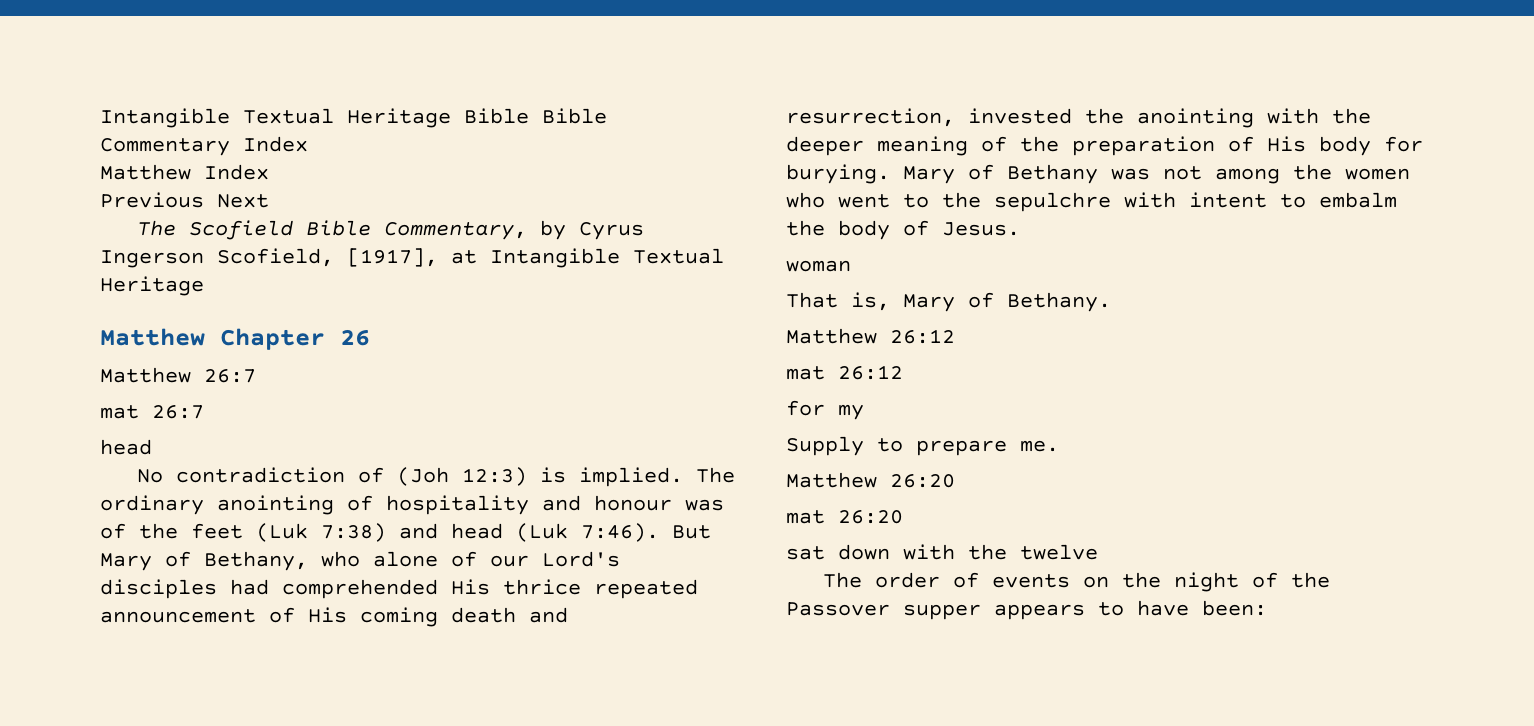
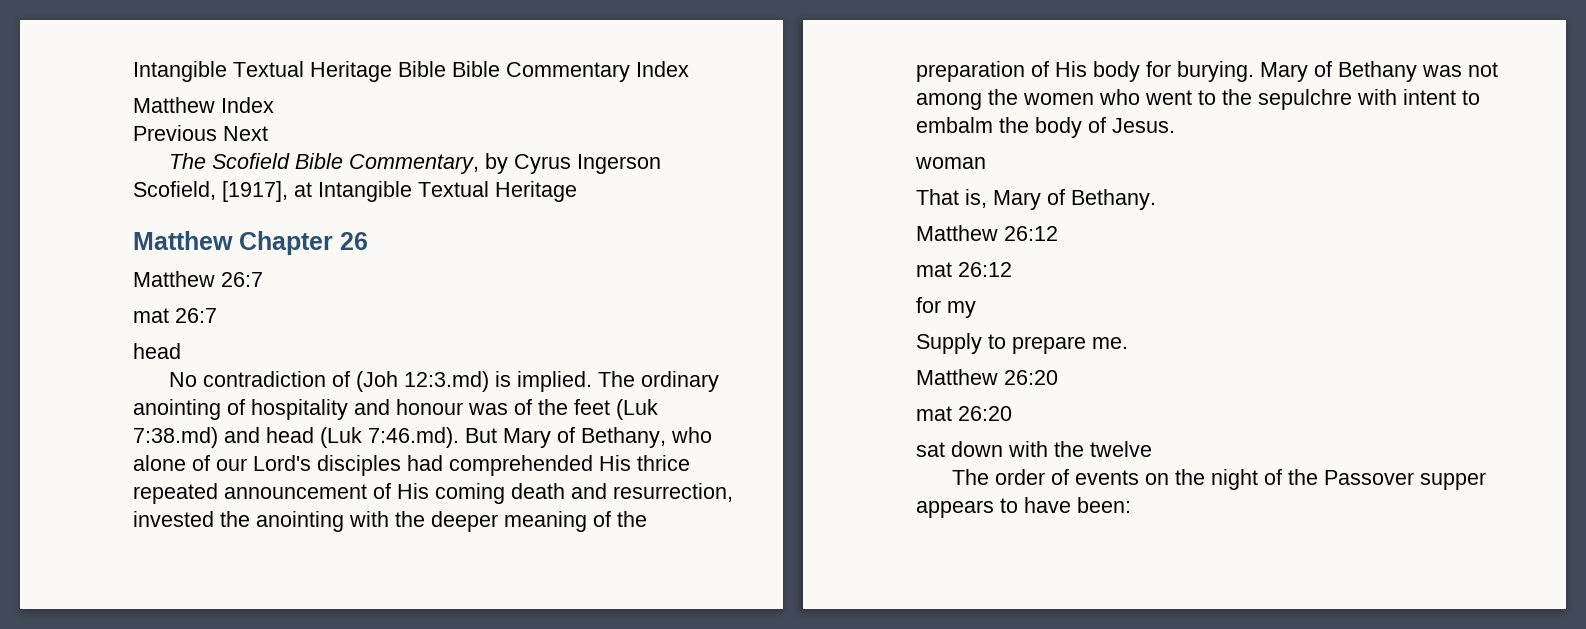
[461,467,527,486] 12:3) -> [403,371,489,392] 12:3.md)
[321,523,386,542] 7:38) -> [133,427,218,448] 7:38.md)
[581,523,659,542] 7:46). -> [368,427,459,448] 7:46.md).

